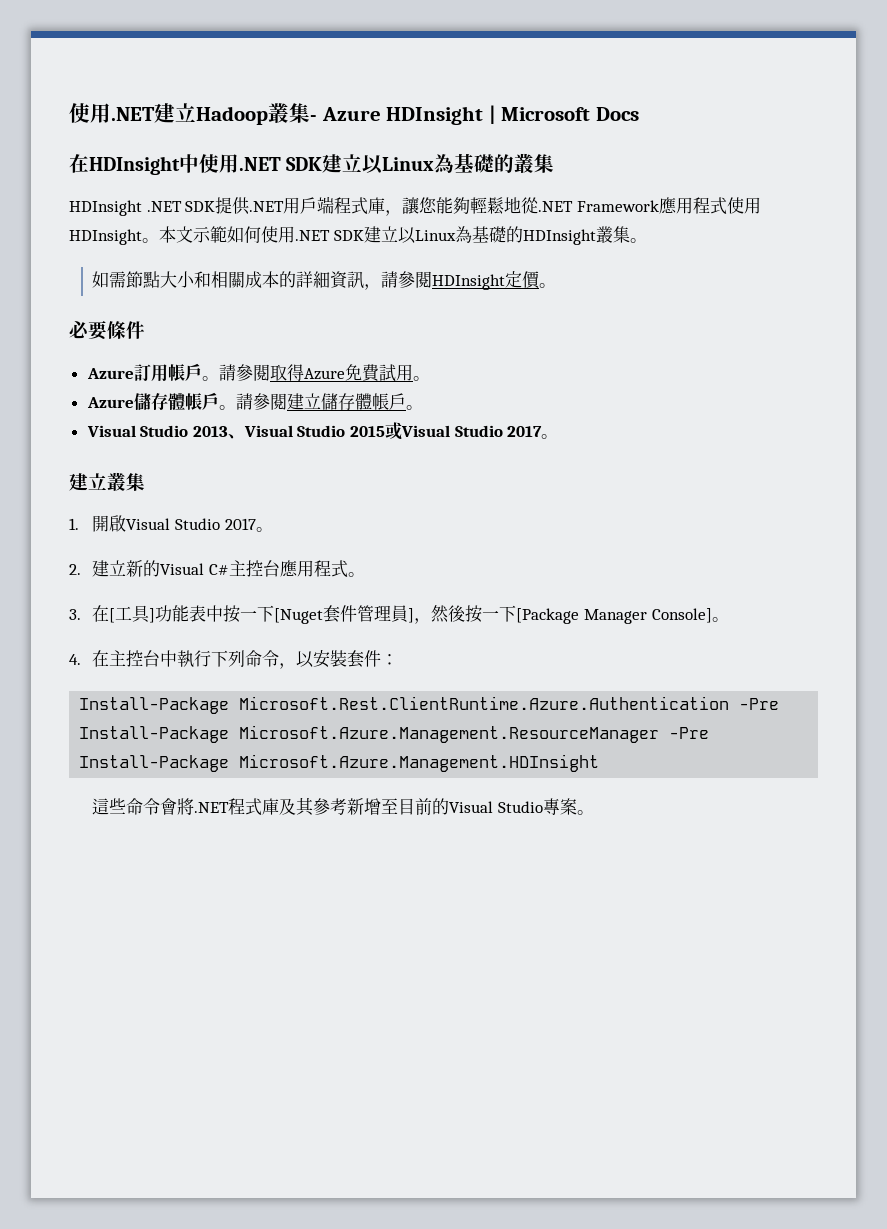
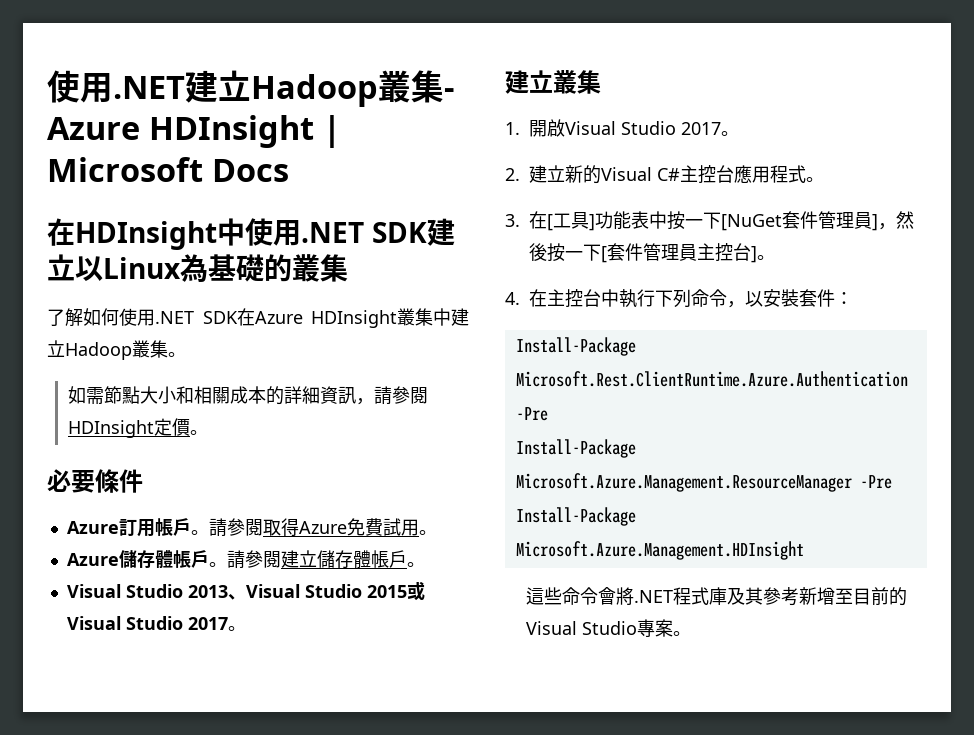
[69,196,761,216] [69,226,596,245] HDInsight .NET SDK提供.NET用戶端程式庫，讓您能夠輕鬆地從.NET Framework應用程式使用HDInsight。本文示範如何使用.NET SDK建立以Linux為基礎的HDInsight -> [47,308,469,328] [47,340,132,360] 了解如何使用.NET SDK在Azure HDInsight叢集中建立Hadoop
[274,608,324,624] [Nuget -> [721,214,782,231] [NuGet
[516,608,712,624] [Package Manager Console] -> [601,243,757,263] [套件管理員主控台]

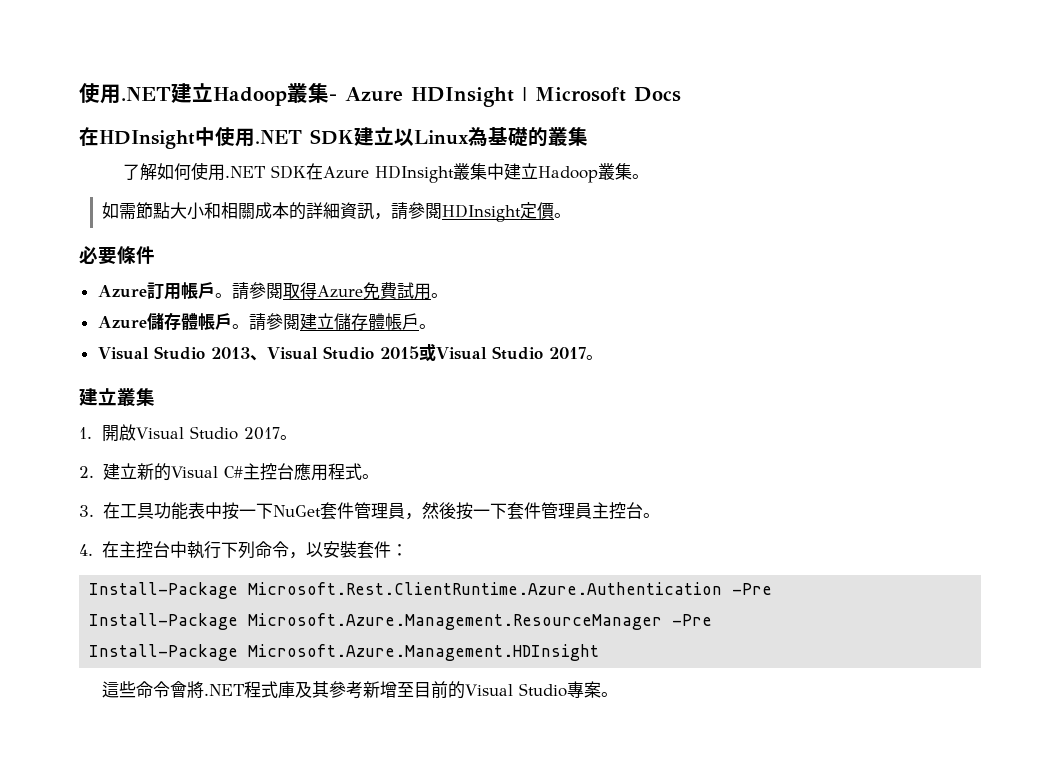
[547,212,595,231] [工具] -> [119,503,154,519] 工具
[721,211,878,231] [NuGet套件管理員] -> [272,502,405,520] NuGet套件管理員
[601,246,607,263] [ -> (507, 511) none
[751,246,757,263] ] -> (643, 510) none

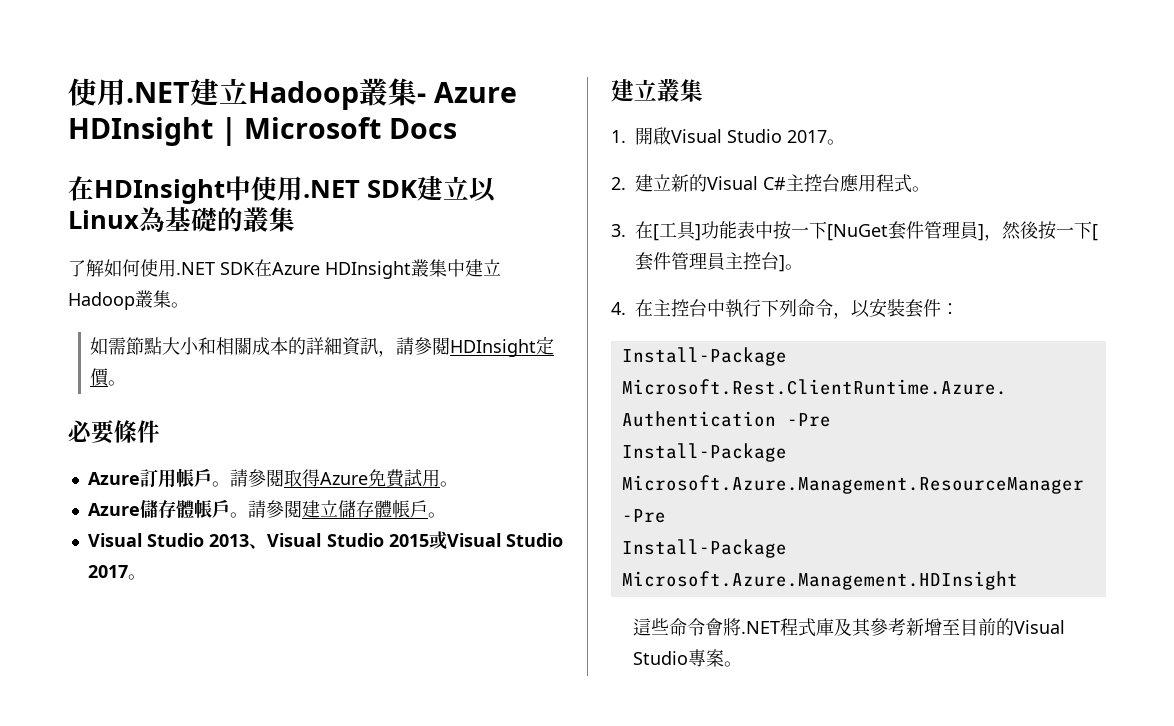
[119,503,154,519] 工具 -> [653,221,701,241] [工具]
[272,502,405,520] NuGet套件管理員 -> [827,221,984,241] [NuGet套件管理員]
(507, 511) none -> [1092,224,1098,241] [
(643, 510) none -> [779,255,785,272] ]

